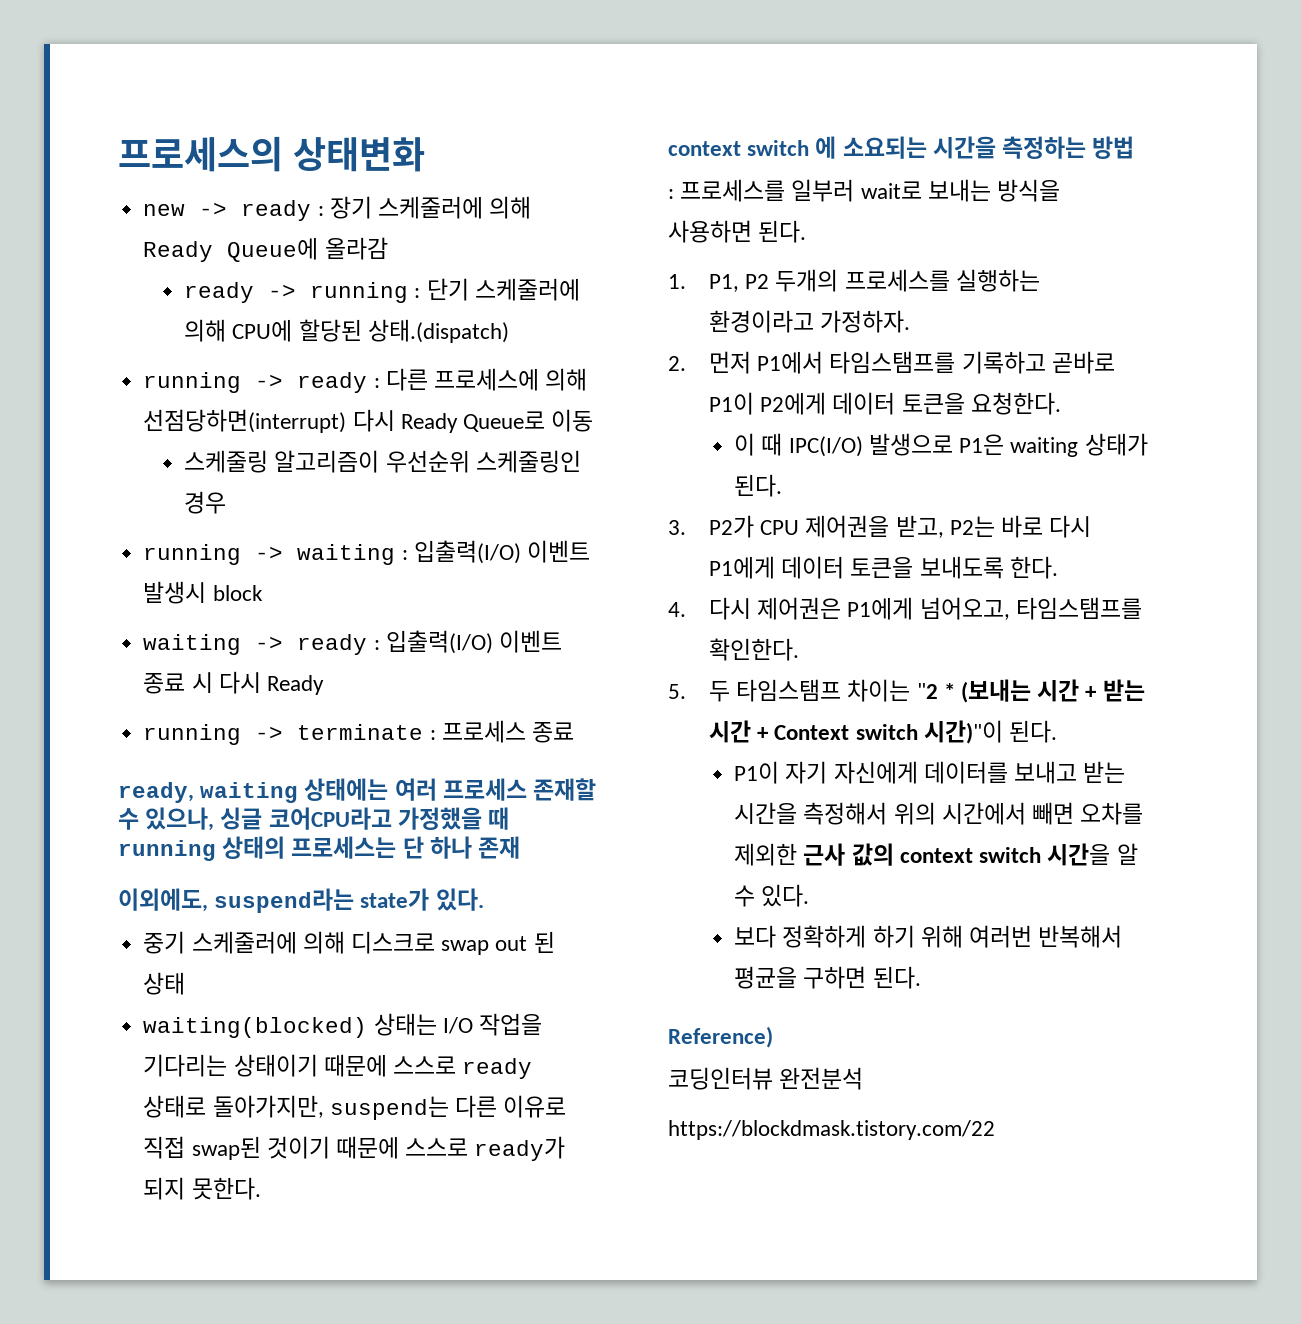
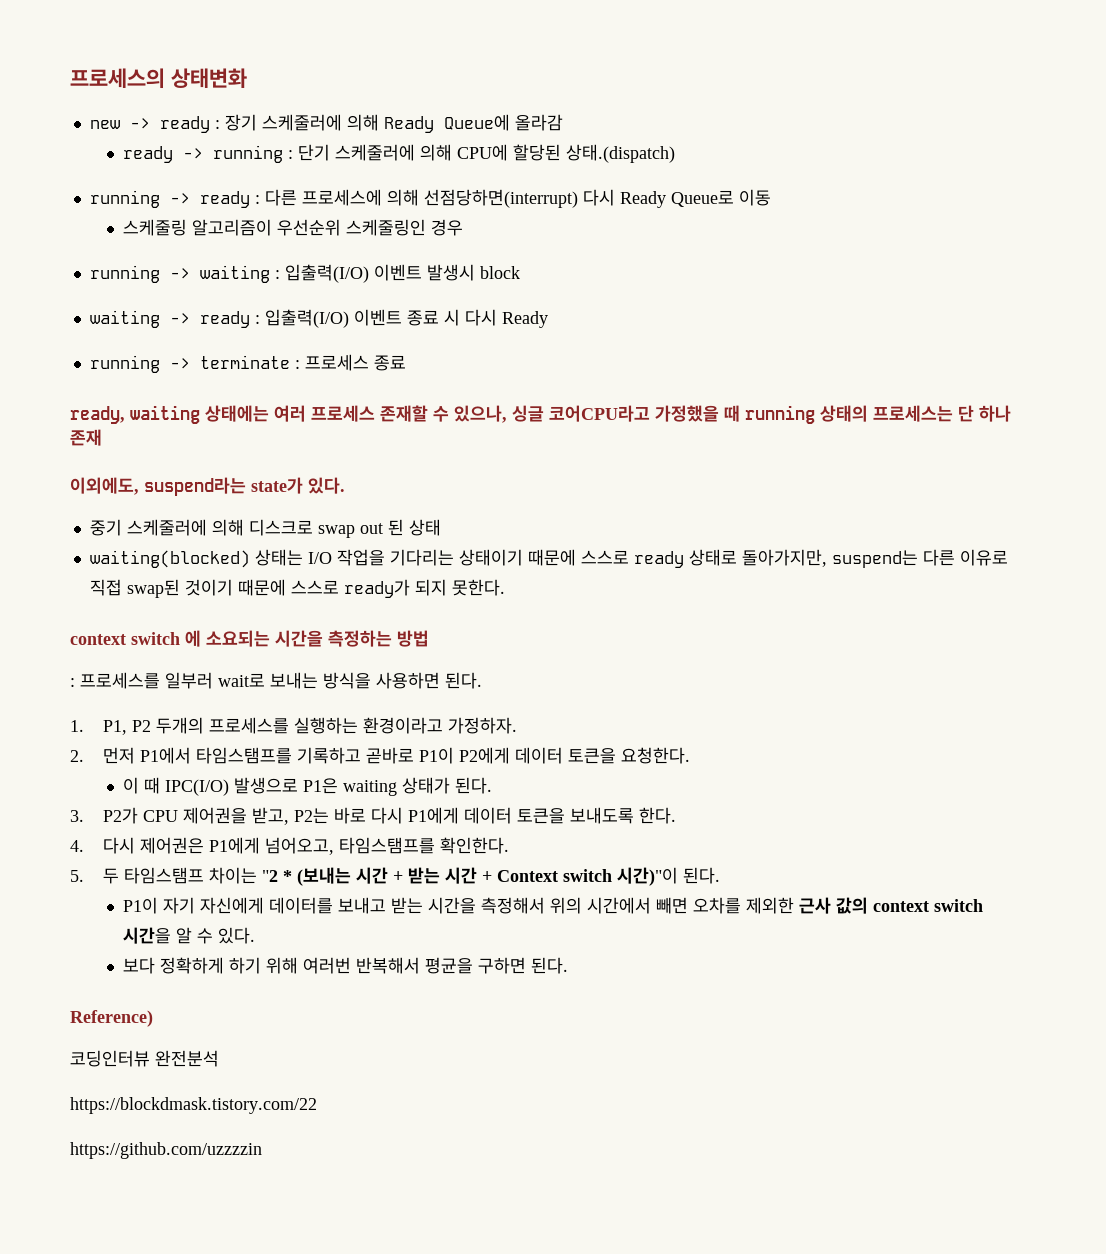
(995, 1130) none -> [70,1142,262,1159] // https://github.com/uzzzzin

